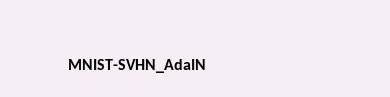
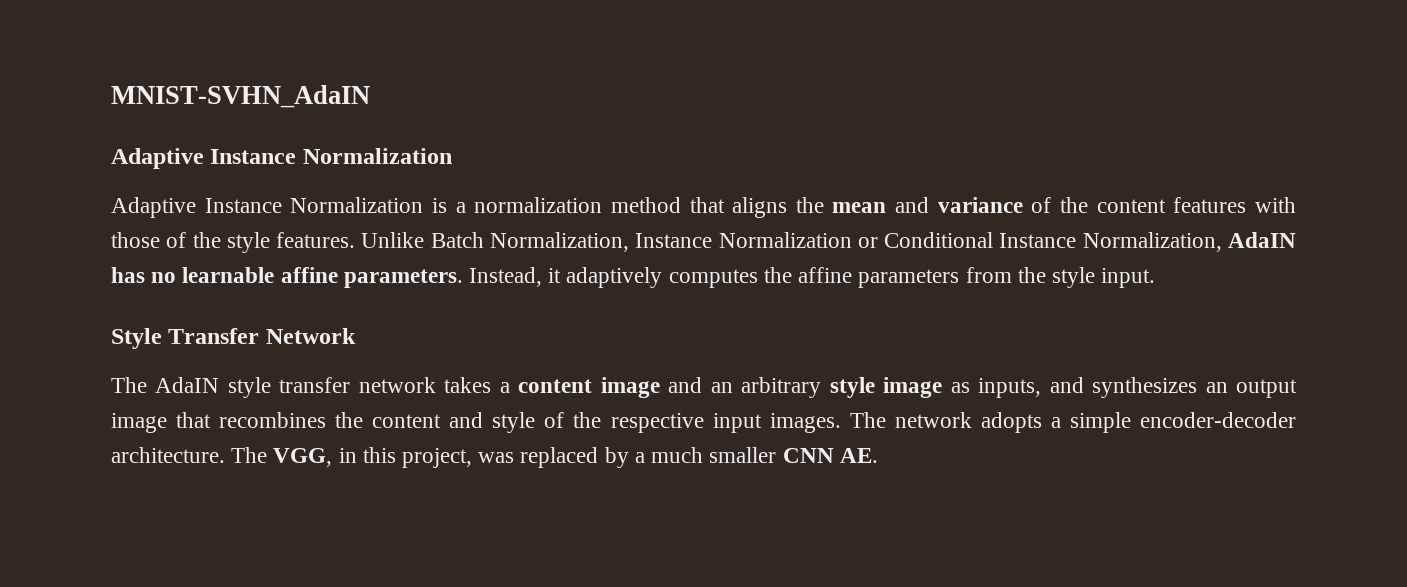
(206, 66) none -> [111,148,452,169] [111,197,1296,218] [111,232,1297,253] [111,267,1156,288] [111,328,356,349] [111,377,1298,398] [111,412,1296,433] [111,447,878,468] // Adaptive Instance Normalization // Adaptive Instance Normalization is a normalization method that aligns the mean and variance of the content features with those of the style features. Unlike Batch Normalization, Instance Normalization or Conditional Instance Normalization, AdaIN has no learnable affine parameters. Instead, it adaptively computes the affine parameters from the style input. // Style Transfer Network // The AdaIN style transfer network takes a content image and an arbitrary style image as inputs, and synthesizes an output image that recombines the content and style of the respective input images. The network adopts a simple encoder-decoder architecture. The VGG, in this project, was replaced by a much smaller CNN AE.

